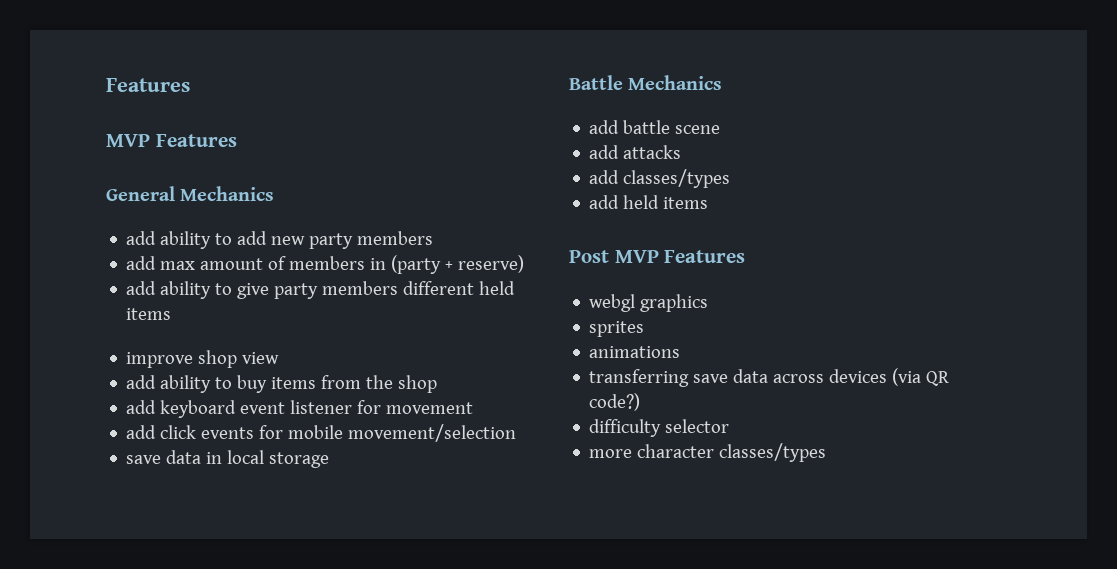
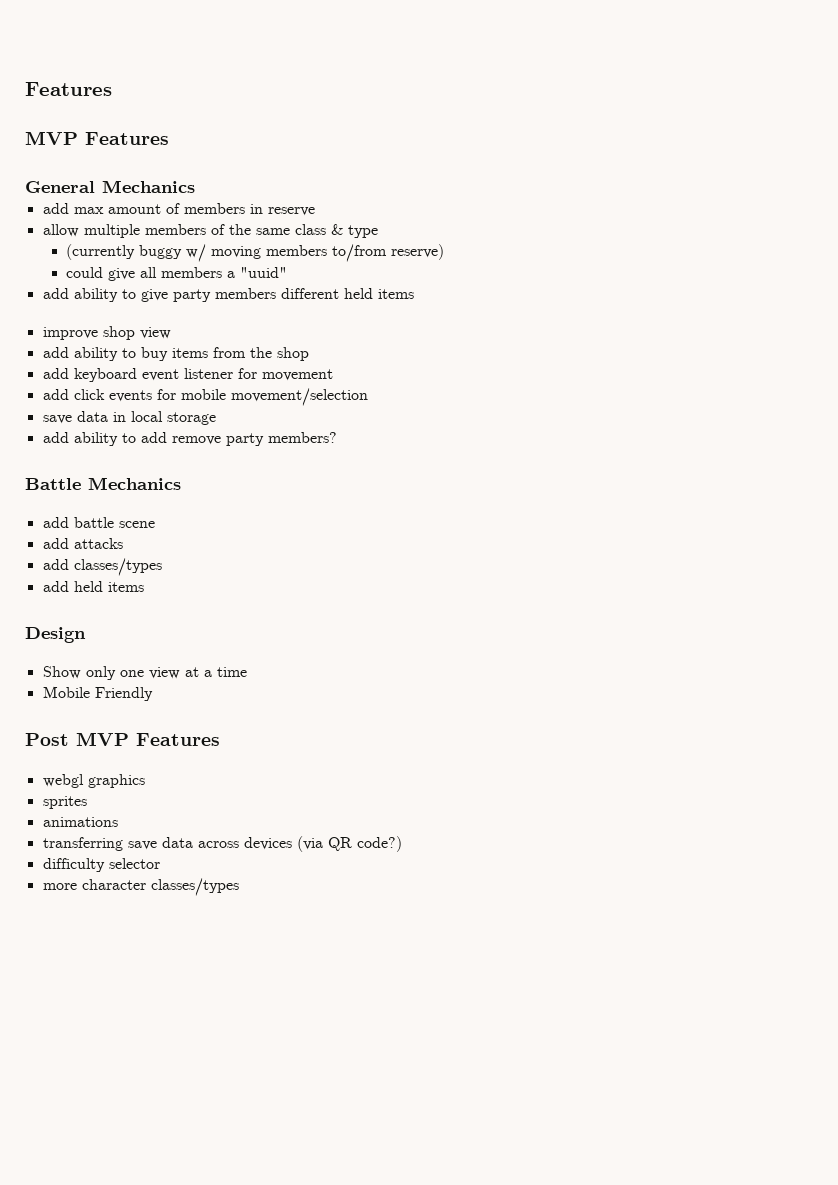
[126,231,434,249] // add ability to add new party members -> (195, 186) none
[391,255,525,274] (party + reserve) -> [267,207,315,216] [42,224,378,238] [66,244,445,262] [66,267,288,281] reserve // allow multiple members of the same class & type // (currently buggy w/ moving members to/from reserve) // could give all members a "uuid"
(330, 460) none -> [42,432,337,446] // add ability to add remove party members?
(709, 203) none -> [25,627,86,643] [42,666,247,680] [42,686,153,701] // Design // Show only one view at a time // Mobile Friendly

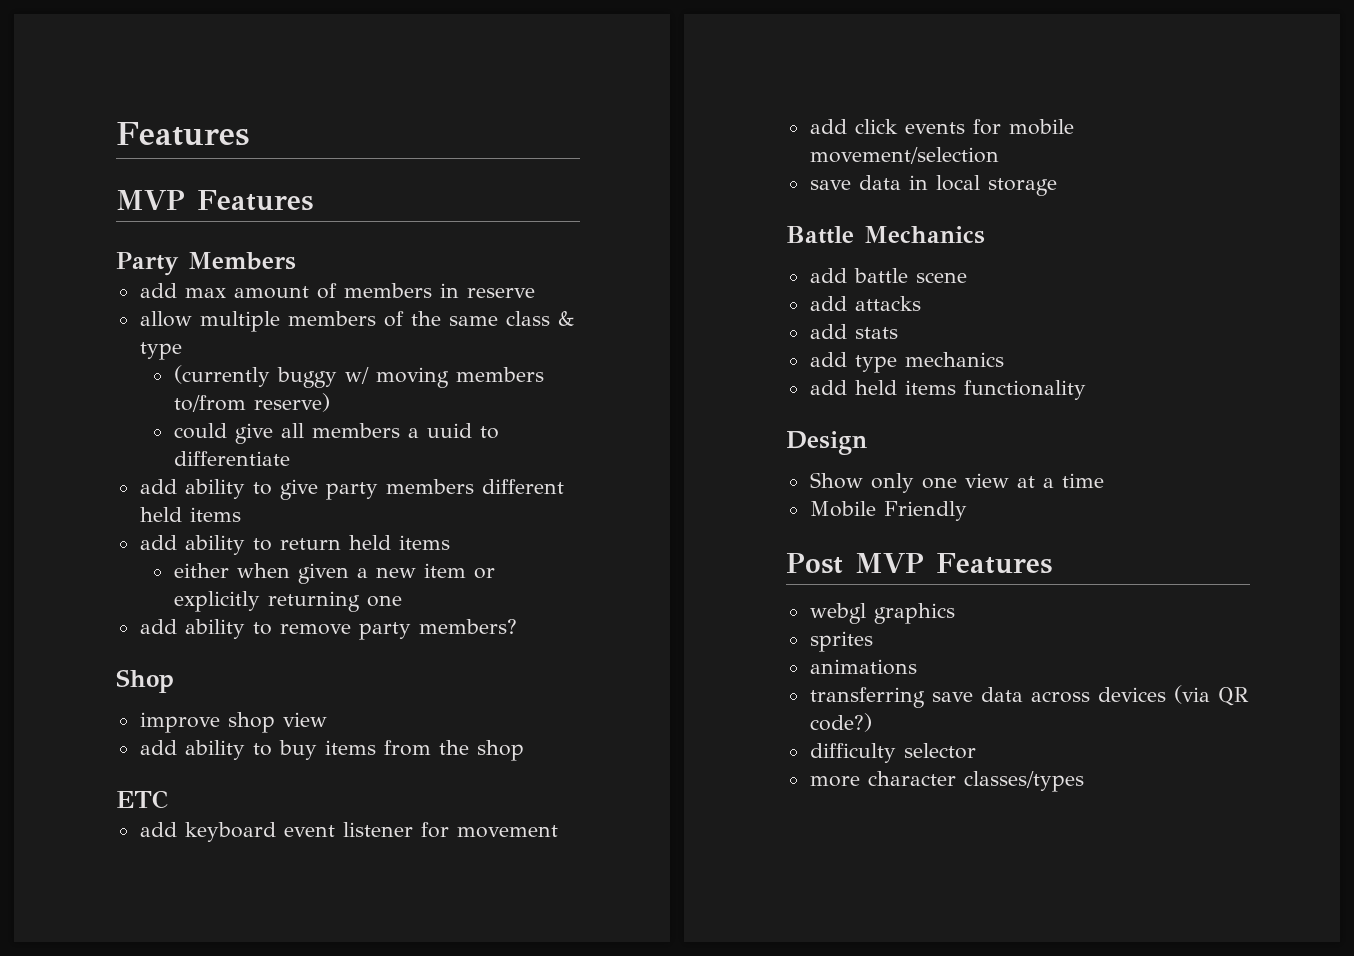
[25,180,195,193] General Mechanics -> [116,252,296,276] Party Members
[240,267,288,278] "uuid" -> [426,423,499,439] [173,451,290,466] uuid to differentiate
(414, 294) none -> [139,535,450,555] [173,563,495,584] [173,591,402,612] [139,619,517,640] [116,669,174,693] // add ability to return held items // either when given a new item or explicitly returning one // add ability to remove party members? // Shop
(309, 354) none -> [116,790,168,809] // ETC
[42,432,337,446] // add ability to add remove party members? -> (1057, 187) none
[73,558,162,576] classes/types -> [854,327,898,339] [809,352,1004,373] stats // add type mechanics
(144, 587) none -> [963,380,1086,400] functionality

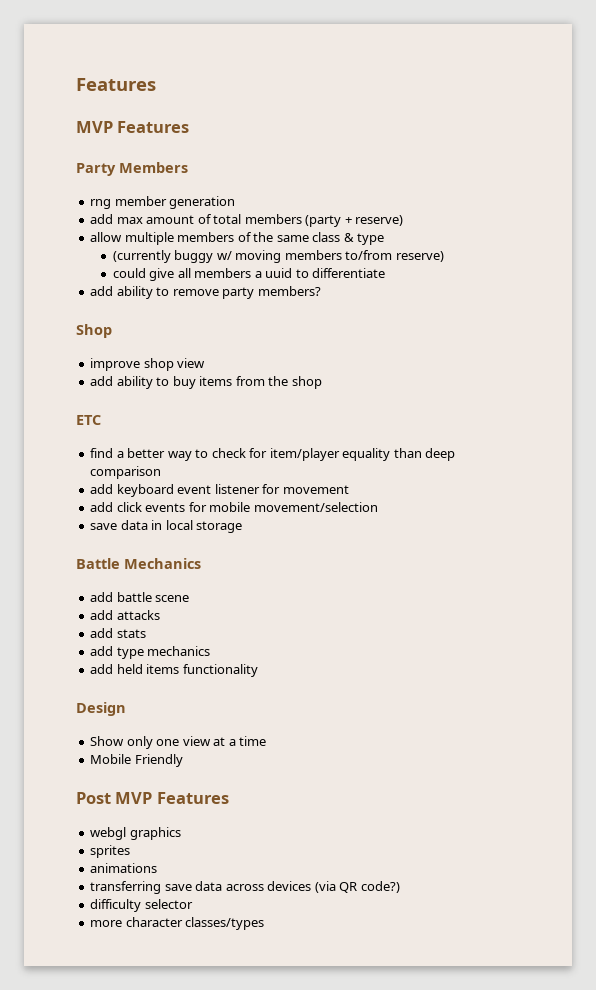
(296, 261) none -> [90,196,236,209] // rng member generation
[343,283,535,298] members in reserve -> [213,214,404,227] total members (party + reserve)
[139,479,564,500] [139,507,241,522] [139,535,450,555] [173,563,495,584] [173,591,402,612] // add ability to give party members different held items // add ability to return held items // either when given a new item or explicitly returning one -> (386, 273) none
(168, 799) none -> [90,448,456,461] [90,466,162,479] // find a better way to check for item/player equality than deep comparison

